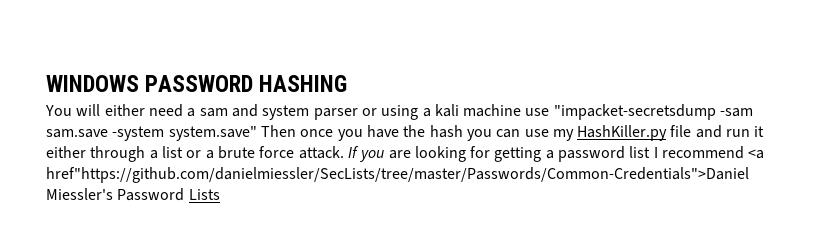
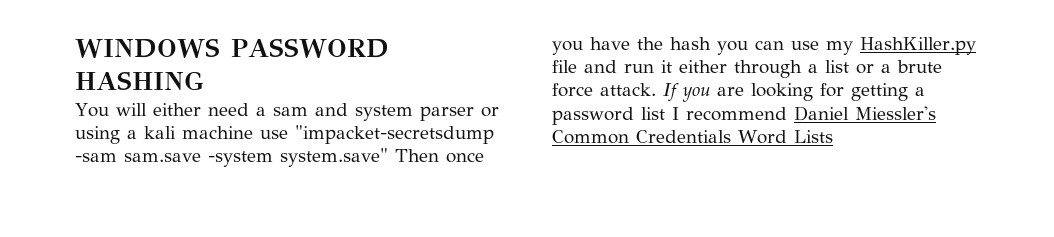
[748,149,765,159] [46,167,749,183] [46,188,185,201] <a href"https://github.com/danielmiessler/SecLists/tree/master/Passwords/Common-Credentials">Daniel Miessler's Password -> [794,106,936,121] [552,130,787,144] Daniel Miessler's Common Credentials Word

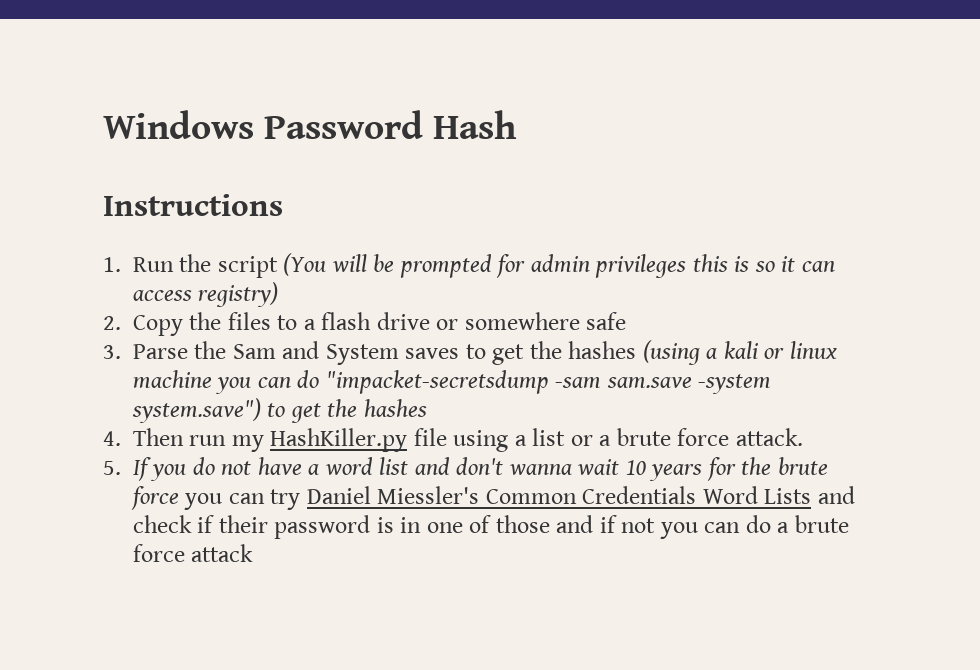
[75,38,389,58] [75,71,204,90] [75,103,499,121] [75,125,494,144] [75,148,484,167] [552,37,976,55] [552,60,802,78] WINDOWS PASSWORD HASHING // You will either need a sam and system parser or using a kali machine use "impacket-secretsdump -sam sam.save -system system.save" Then once you have the hash you can use my HashKiller.py file and run it either through -> [103,110,518,139] [103,194,283,216] [103,253,835,278] [133,282,279,307] [103,312,627,336] [103,340,837,365] [133,370,772,394] [132,398,427,423] [103,428,509,452] Windows Password Hash // Instructions // 1. Run the script (You will be prompted for admin privileges this is so it can access registry) // 2. Copy the files to a flash drive or somewhere safe // 3. Parse the Sam and System saves to get the hashes (using a kali or linux machine you can do "impacket-secretsdump -sam sam.save -system system.save") to get the hashes // 4. Then run my HashKiller.py file using
(656, 89) none -> [103,461,121,475] // 5.
[717,83,925,101] [552,107,787,125] are looking for getting a password list I recommend -> [192,457,828,481] [131,486,301,510] do not have a word list and don't wanna wait 10 years for the brute force you can try
(833, 136) none -> [817,486,855,504] [133,515,849,539] [133,544,254,562] and check if their password is in one of those and if not you can do a brute force attack

